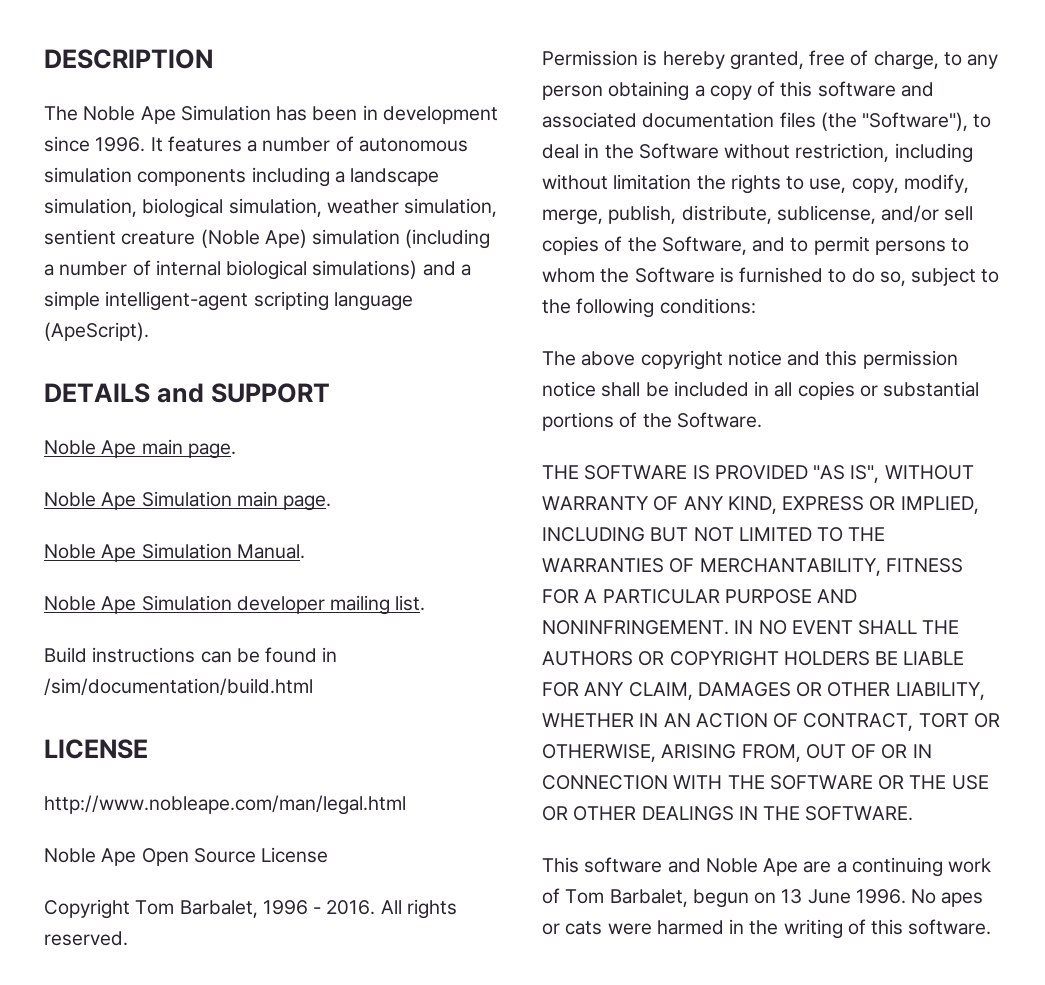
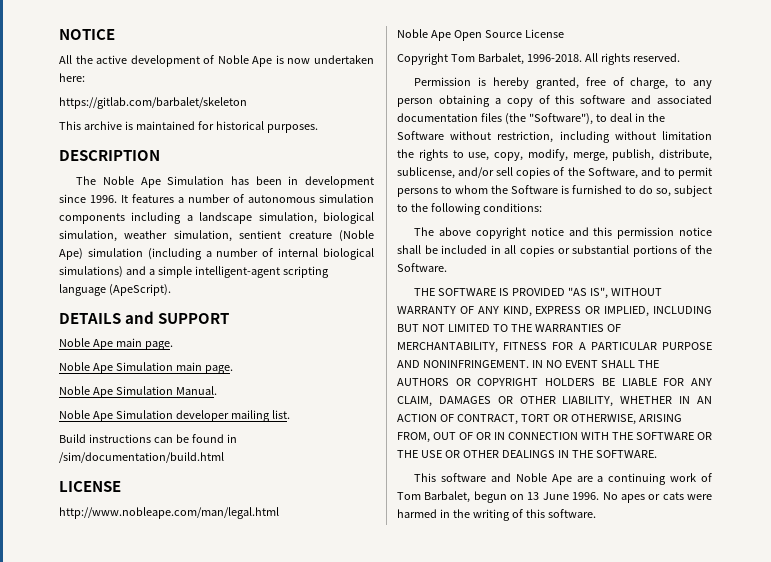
(44, 59) none -> [59,29,115,40] [59,55,374,67] [59,73,85,82] [59,97,247,109] [59,121,318,133] NOTICE // All the active development of Noble Ape is now undertaken here: // https://gitlab.com/barbalet/skeleton // This archive is maintained for historical purposes. //
[262,900,376,915] 1996 - 2016. -> [526,54,582,62] 1996-2018.

